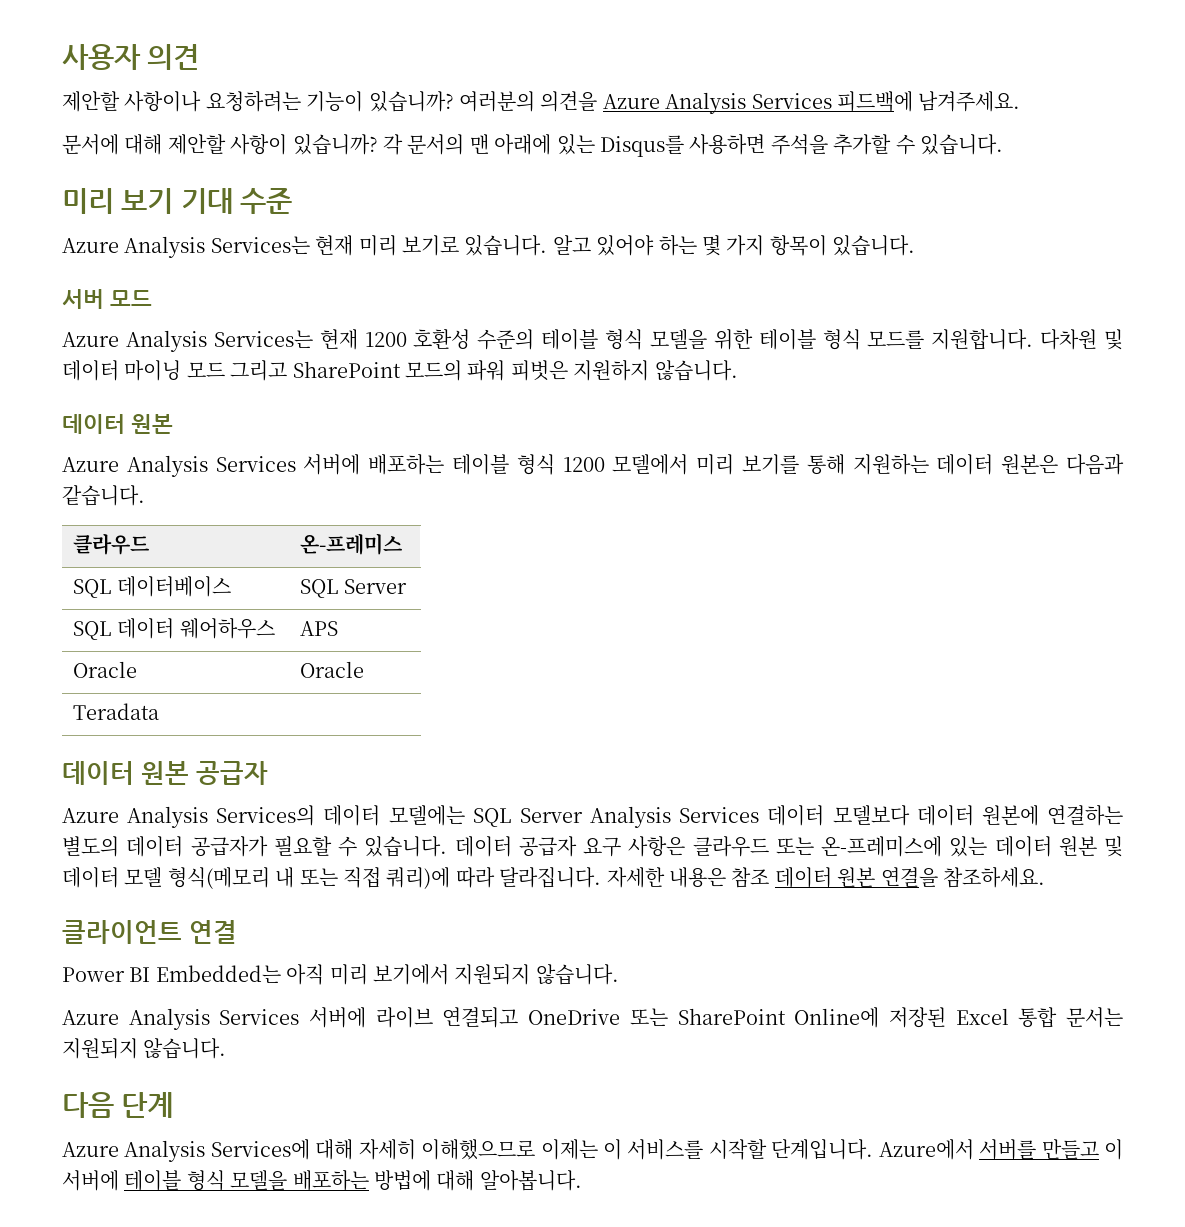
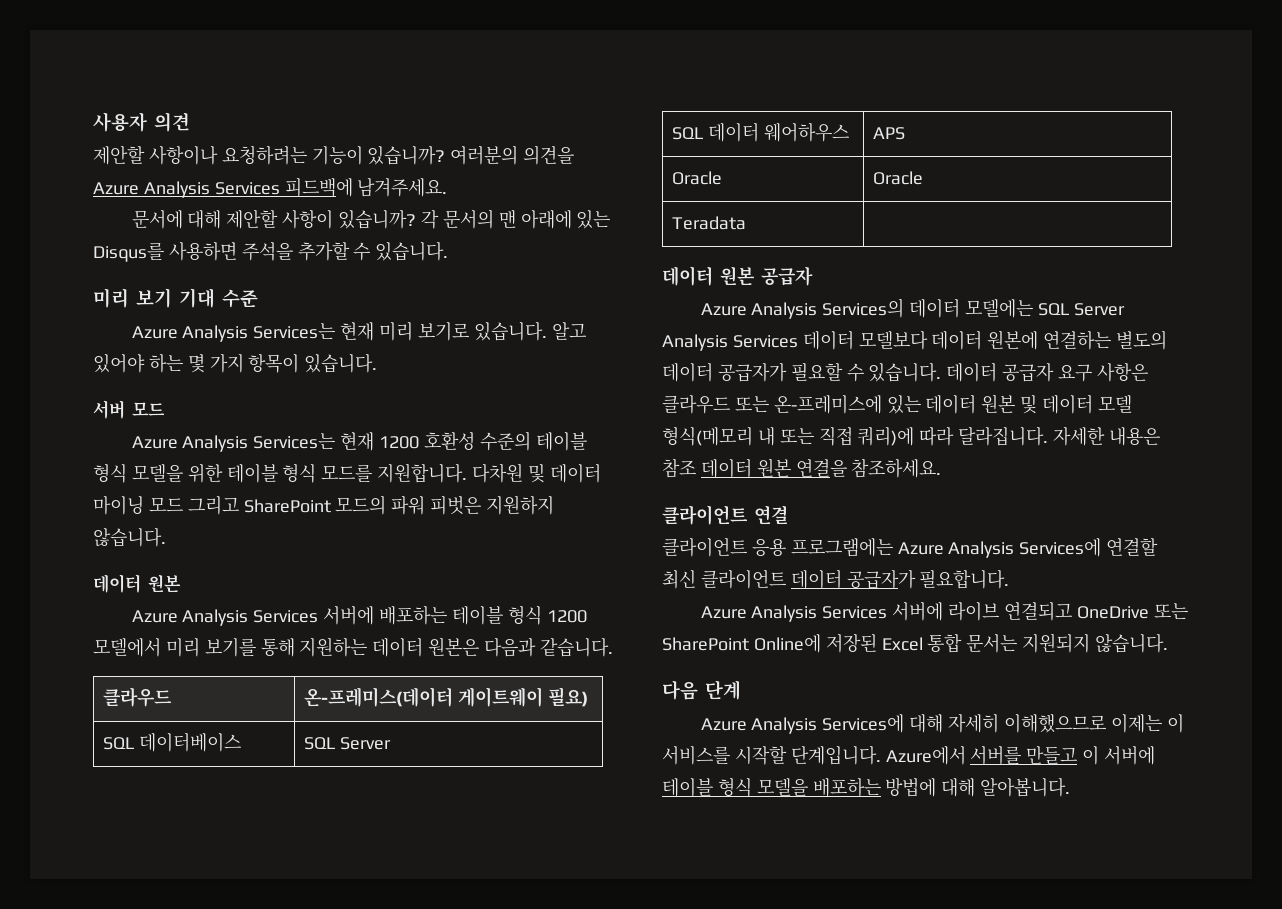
[299,533,402,555] 온-프레미스 -> [304,687,588,707] 온-프레미스(데이터 게이트웨이 필요)
[62,964,619,985] Power BI Embedded는 아직 미리 보기에서 지원되지 않습니다. -> [662,537,1159,558] [662,569,1010,589] 클라이언트 응용 프로그램에는 Azure Analysis Services에 연결할 최신 클라이언트 데이터 공급자가 필요합니다.

